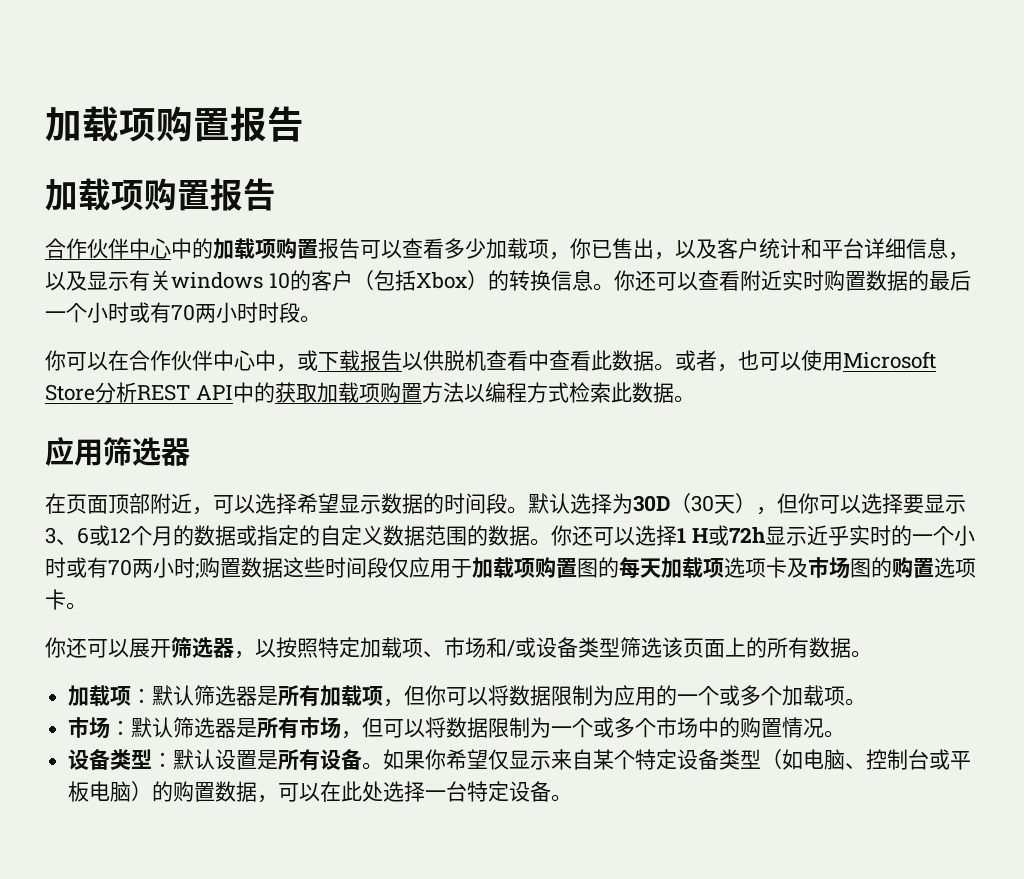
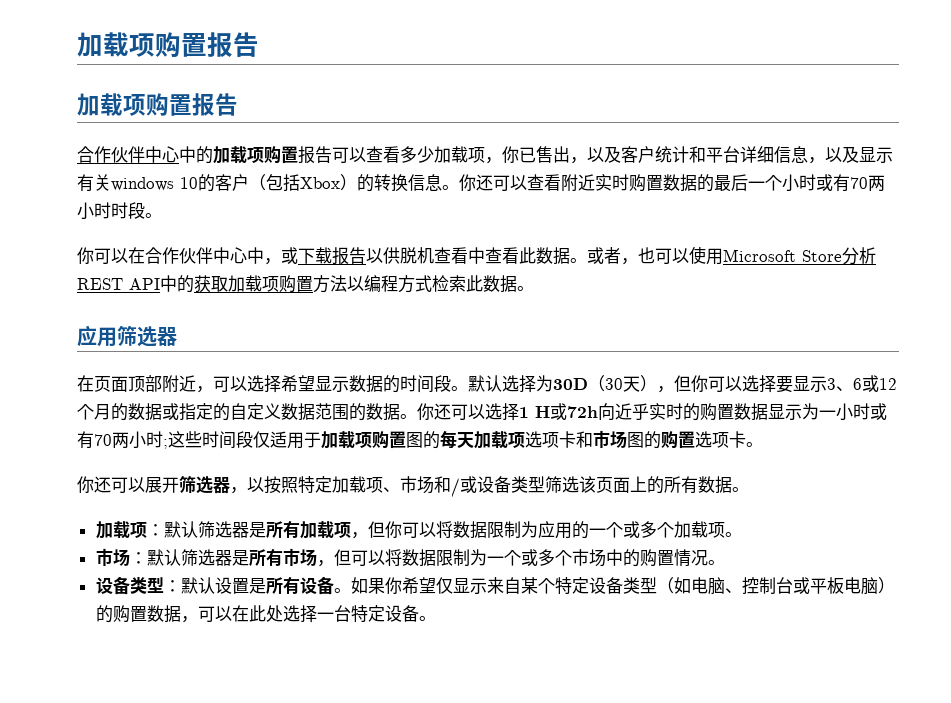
[764,526,807,546] 显示 -> [598,403,615,420] 向
[911,526,954,546] 一个 -> [700,403,836,421] 购置数据显示为一
[199,557,283,578] 购置数据 -> (168, 444) none
[409,557,430,578] 应 -> [270,431,287,448] 适
[787,558,808,578] 及 -> [576,431,593,448] 和

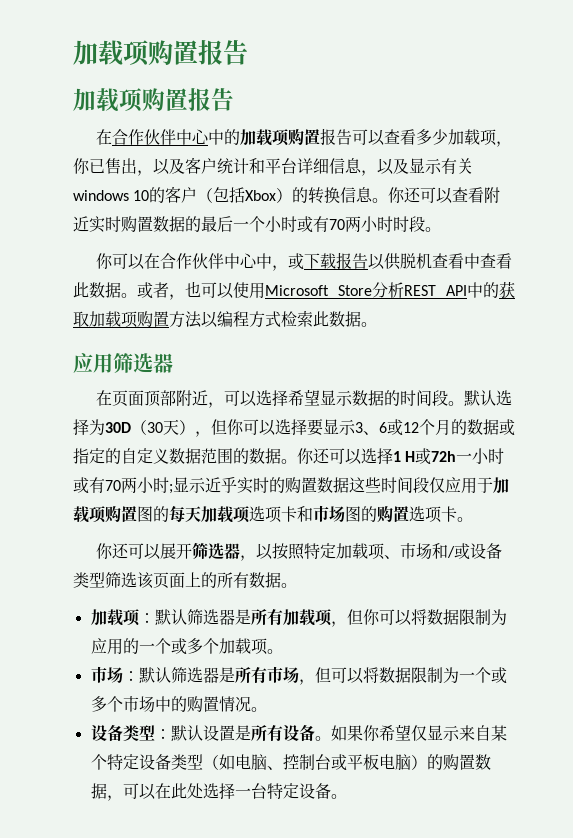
(238, 104) none -> [96,129,113,145] 在
[598,403,819,421] 向近乎实时的购置数据显示为 -> (457, 456) none
(168, 444) none -> [173,477,349,494] 显示近乎实时的购置数据
[270,431,287,448] 适 -> [445,477,461,493] 应

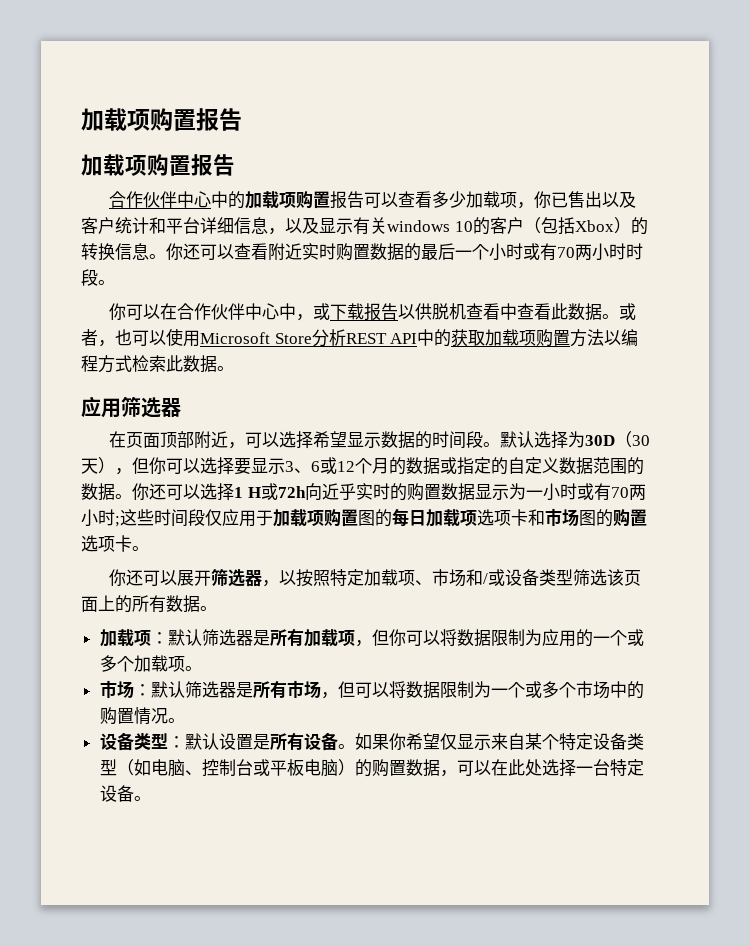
[96,129,113,145] 在 -> (235, 165) none
[137,170,153,176] ， -> (602, 199) none
(457, 456) none -> [304,483,526,501] 向近乎实时的购置数据显示为
[173,477,349,494] 显示近乎实时的购置数据 -> (120, 521) none
[185,506,201,522] 天 -> [409,510,426,526] 日

